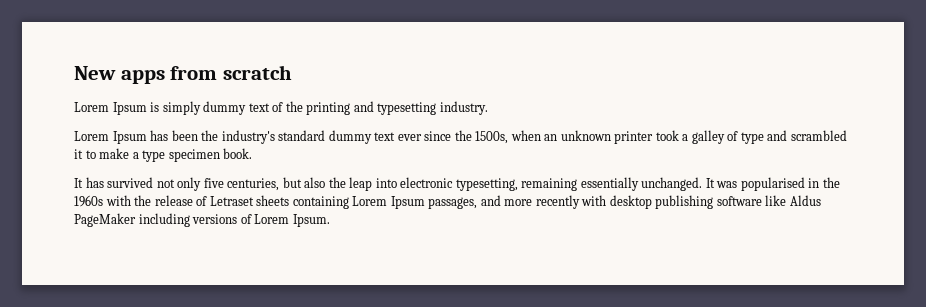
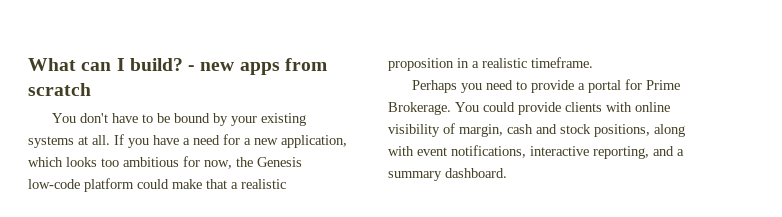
[74,65,292,84] [74,101,488,115] [74,130,847,144] [74,148,253,162] [74,177,840,191] [74,195,821,209] [74,213,330,227] New apps from scratch // Lorem Ipsum is simply dummy text of the printing and typesetting industry. // Lorem Ipsum has been the industry's standard dummy text ever since the 1500s, when an unknown printer took a galley of type and scrambled it to make a type specimen book. // It has survived not only five centuries, but also the leap into electronic typesetting, remaining essentially unchanged. It was popularised in the 1960s with the release of Letraset sheets containing Lorem Ipsum passages, and more recently with desktop publishing software like Aldus PageMaker including versions of Lorem Ipsum. -> [28,58,327,75] [28,83,91,96] [51,113,306,126] [28,134,347,148] [28,156,302,169] [28,178,286,192] [388,57,593,71] [411,79,680,93] [388,102,670,115] [388,123,685,137] [388,145,684,159] [388,168,507,181] What can I build? - new apps from scratch // You don't have to be bound by your existing systems at all. If you have a need for a new application, which looks too ambitious for now, the Genesis low-code platform could make that a realistic proposition in a realistic timeframe. // Perhaps you need to provide a portal for Prime Brokerage. You could provide clients with online visibility of margin, cash and stock positions, along with event notifications, interactive reporting, and a summary dashboard.

